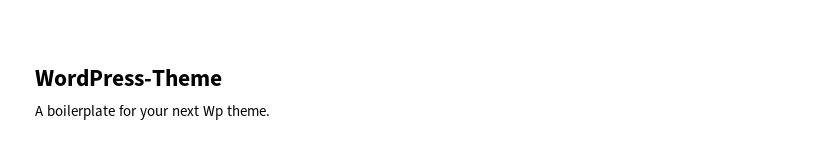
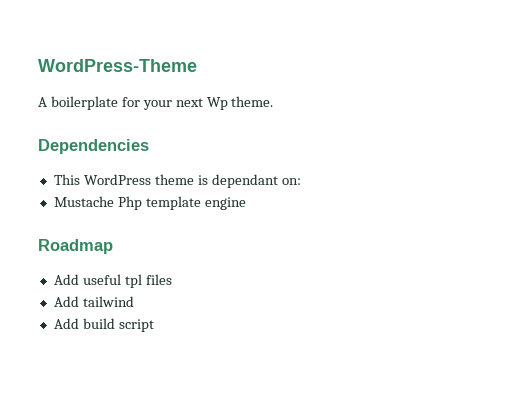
(271, 110) none -> [38,139,149,154] [53,174,301,188] [53,196,246,210] [38,239,113,254] [53,274,172,288] [53,296,134,307] [53,318,154,332] // Dependencies // This WordPress theme is dependant on: // Mustache Php template engine // Roadmap // Add useful tpl files // Add tailwind // Add build script

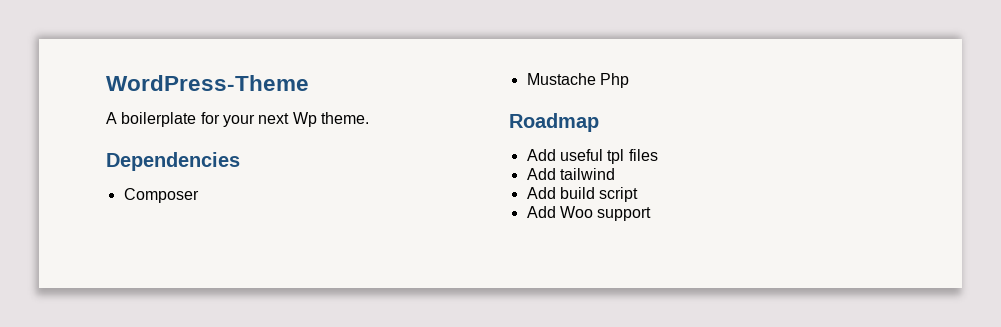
[53,174,301,188] This WordPress theme is dependant on: -> [123,188,199,203] Composer
[145,196,246,210] template engine -> (629, 80) none
(154, 325) none -> [526,206,652,221] // Add Woo support

